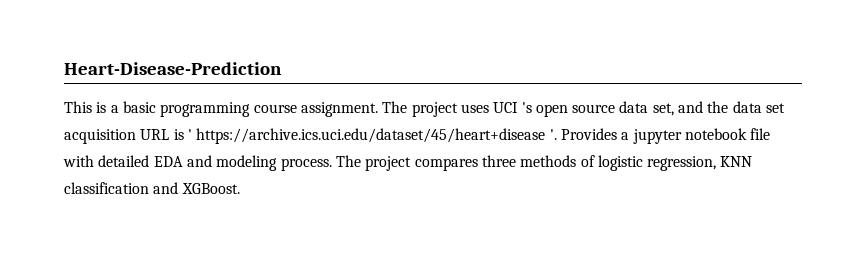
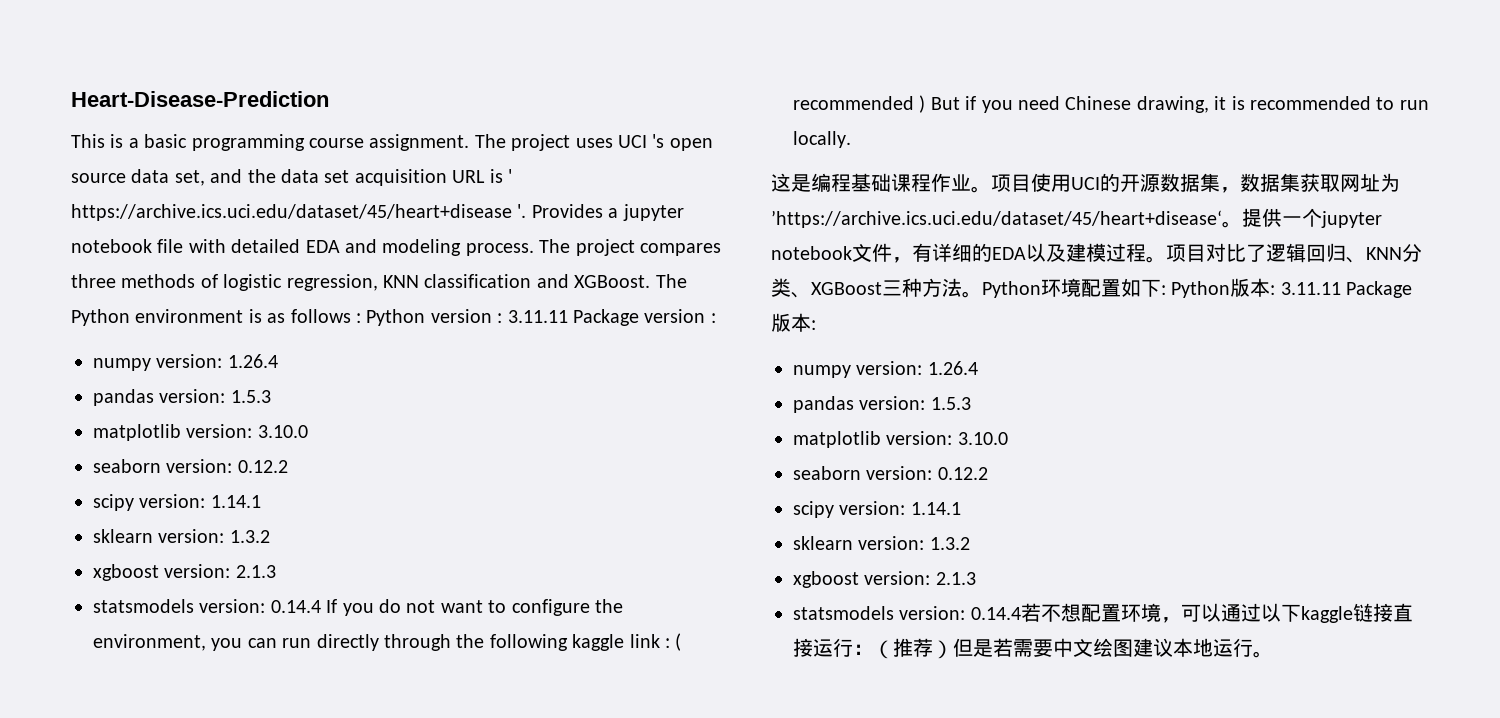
(240, 188) none -> [655,274,687,288] [71,309,716,326] [93,354,278,371] [93,389,271,406] [93,424,308,441] [93,459,288,473] [93,494,261,511] [93,529,270,543] [93,564,276,581] [93,599,623,616] [93,633,682,651] [793,95,1429,113] [793,131,851,148] [771,173,1400,193] [771,208,1382,228] [771,243,1422,263] [771,278,1413,298] [771,313,816,332] [793,361,978,378] [793,396,971,413] [793,431,1008,448] [793,466,988,480] [793,501,961,518] [793,536,970,550] [793,571,976,588] [793,603,1413,623] [793,638,1273,659] The Python environment is as follows : Python version : 3.11.11 Package version : // numpy version: 1.26.4 // pandas version: 1.5.3 // matplotlib version: 3.10.0 // seaborn version: 0.12.2 // scipy version: 1.14.1 // sklearn version: 1.3.2 // xgboost version: 2.1.3 // statsmodels version: 0.14.4 If you do not want to configure the environment, you can run directly through the following kaggle link : ( recommended ) But if you need Chinese drawing, it is recommended to run locally. // 这是编程基础课程作业。项目使用UCI的开源数据集，数据集获取网址为’https://archive.ics.uci.edu/dataset/45/heart+disease‘。提供一个jupyter notebook文件，有详细的EDA以及建模过程。项目对比了逻辑回归、KNN分类、XGBoost三种方法。Python环境配置如下: Python版本: 3.11.11 Package版本: // numpy version: 1.26.4 // pandas version: 1.5.3 // matplotlib version: 3.10.0 // seaborn version: 0.12.2 // scipy version: 1.14.1 // sklearn version: 1.3.2 // xgboost version: 2.1.3 // statsmodels version: 0.14.4若不想配置环境，可以通过以下kaggle链接直接运行：（推荐）但是若需要中文绘图建议本地运行。

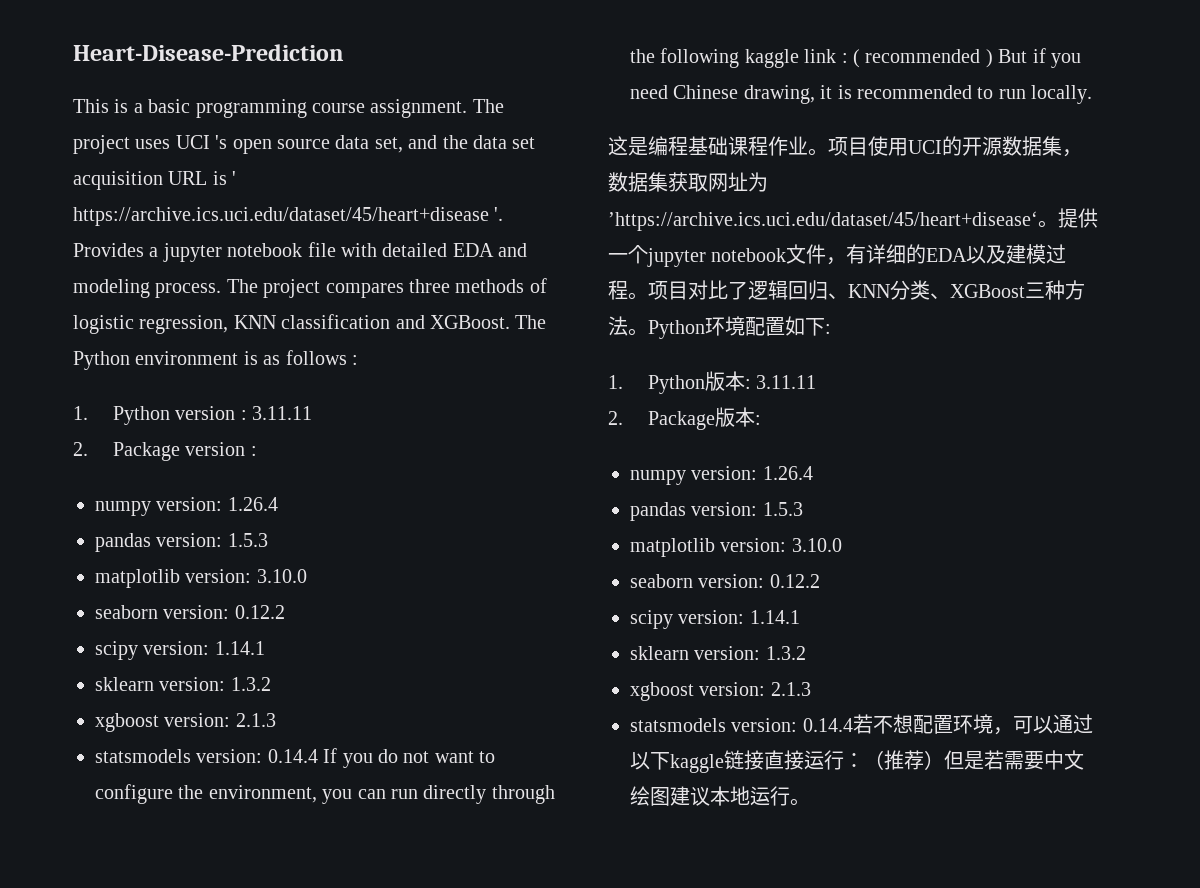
(361, 318) none -> [73,406,88,420] // 1.
(568, 316) none -> [73,442,88,456] // 2.
(1166, 290) none -> [608,375,623,389] // 1.
(1341, 288) none -> [608,411,623,425] // 2.

